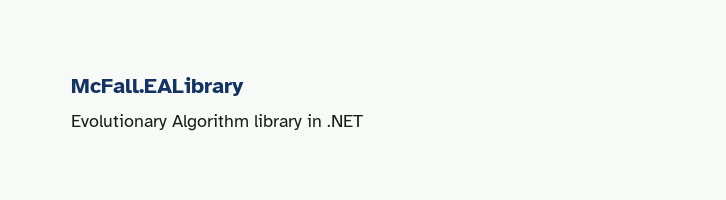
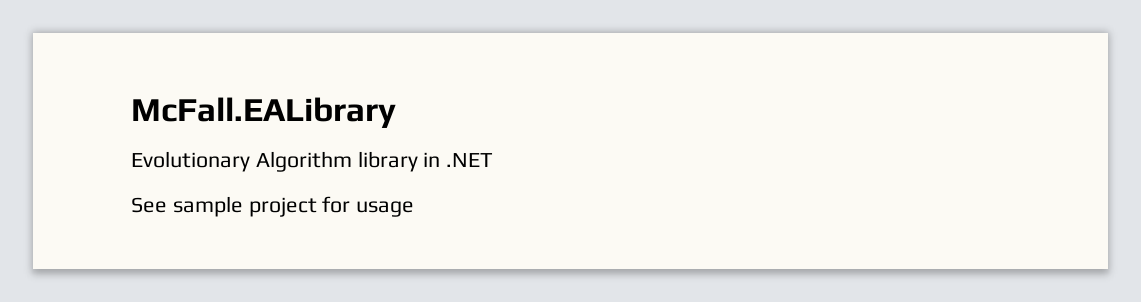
(363, 121) none -> [131,196,415,217] // See sample project for usage

